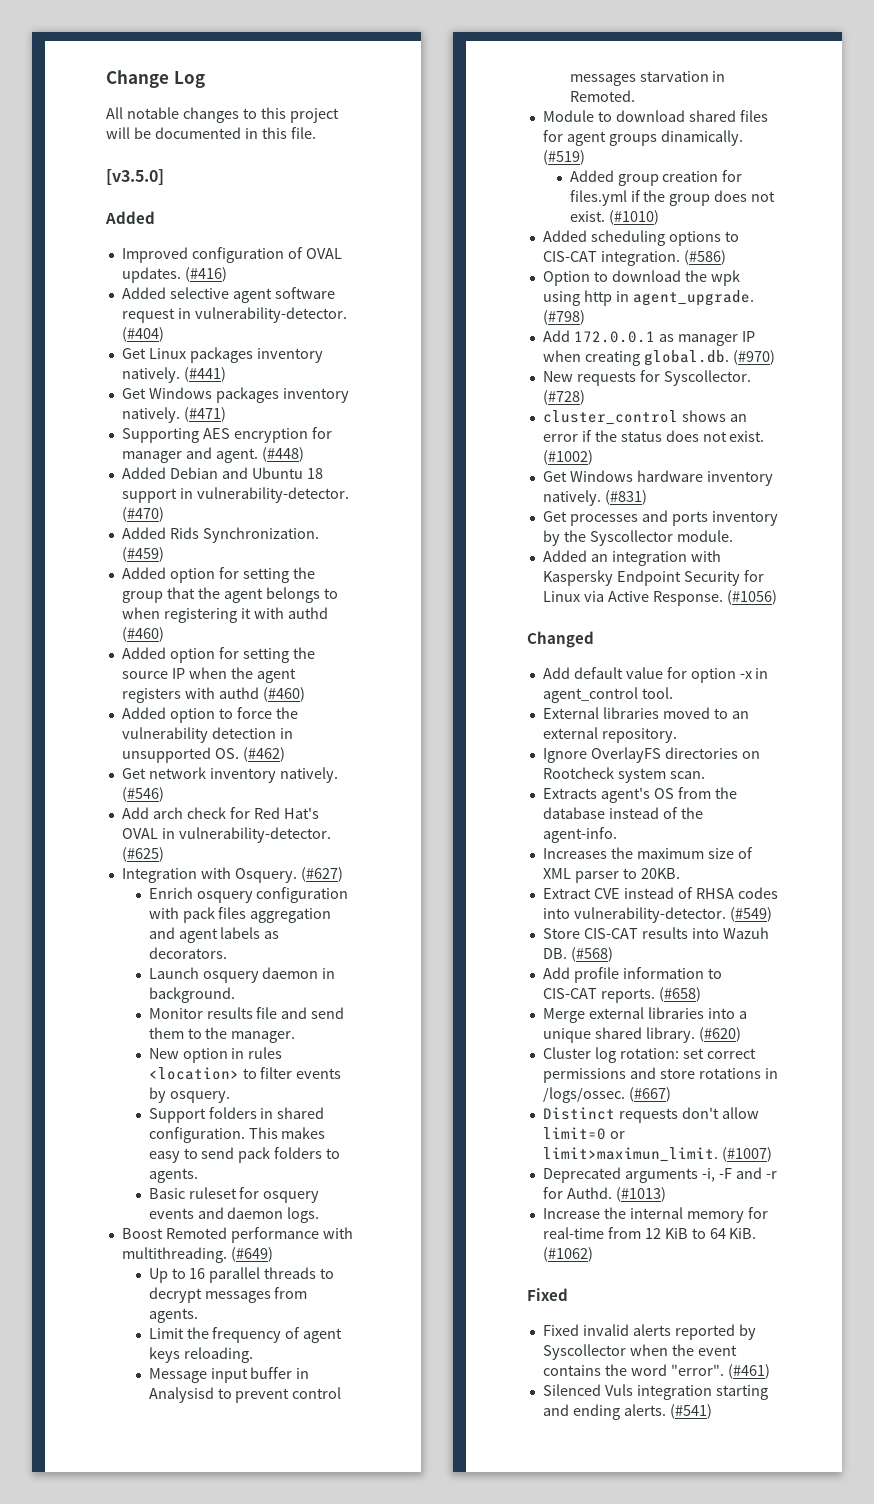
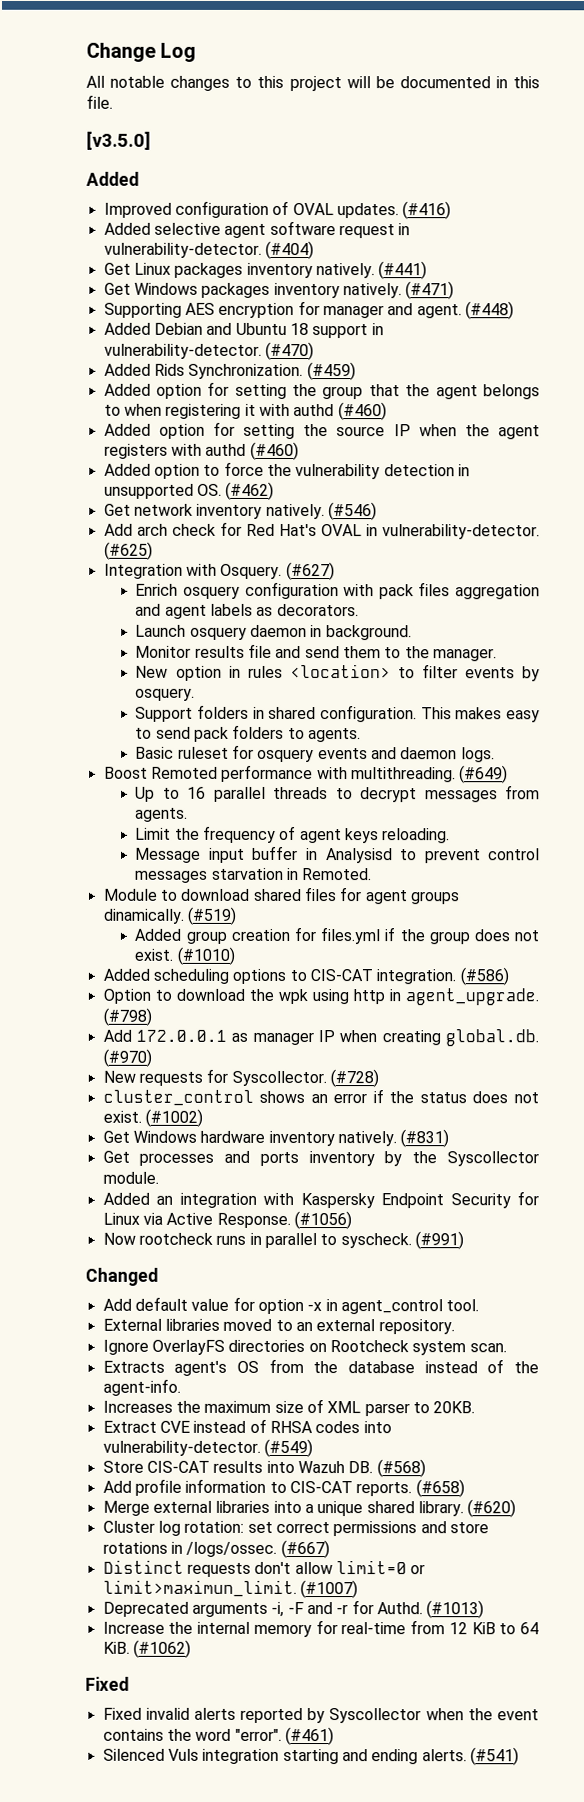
(777, 597) none -> [102,1231,464,1250] // Now rootcheck runs in parallel to syscheck. (#991)

